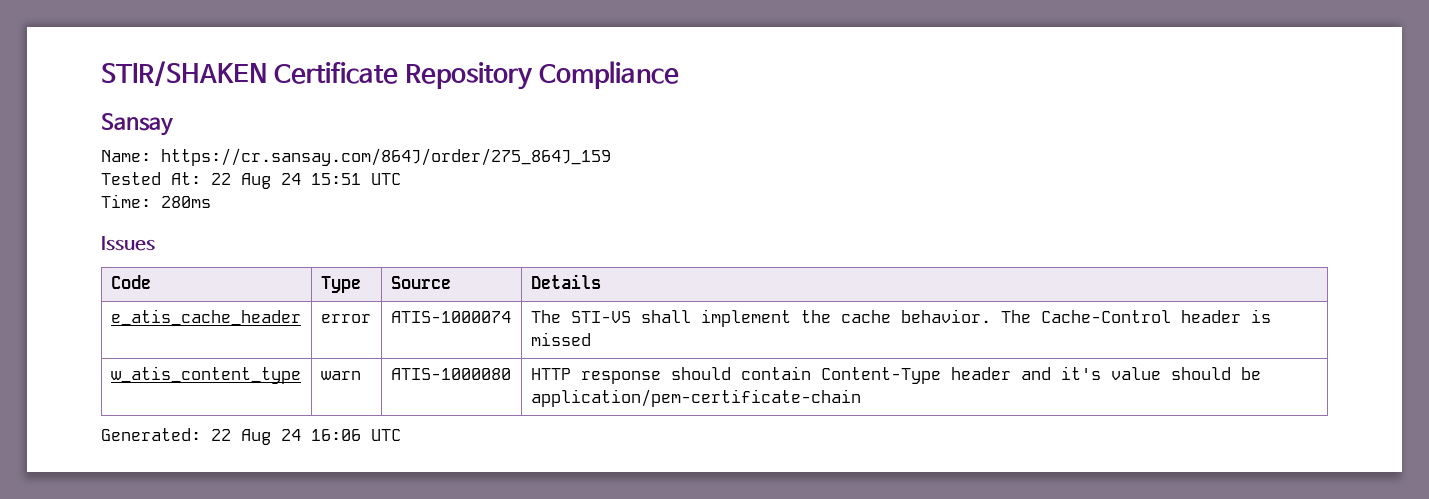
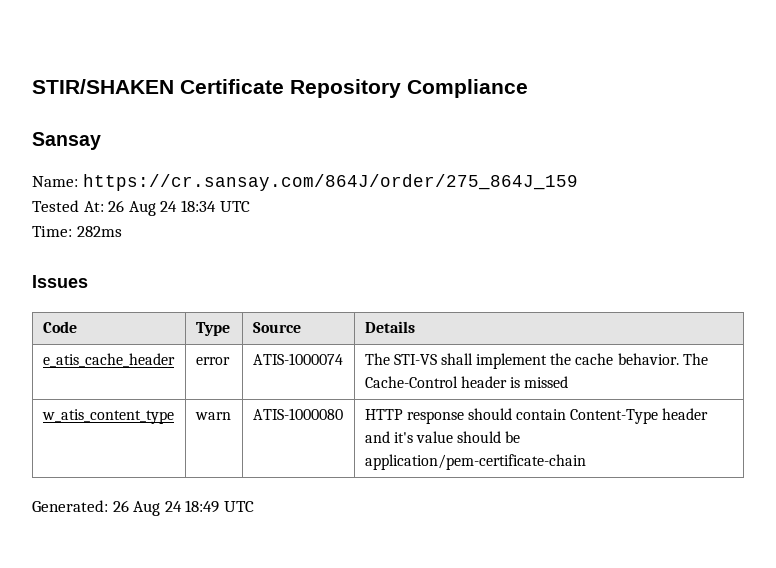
[211,173,361,189] 22 Aug 24 15:51 -> [108,200,216,216] 26 Aug 24 18:34
[161,196,211,208] 280ms -> [76,226,122,237] 282ms
[211,429,361,445] 22 Aug 24 16:06 -> [112,500,220,516] 26 Aug 24 18:49

